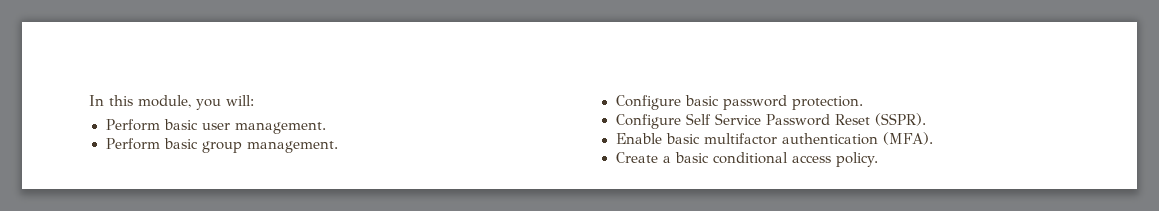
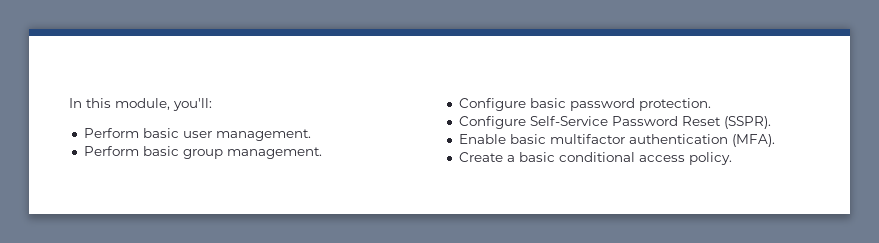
[196,95,254,110] you will: -> [173,98,212,111] you'll:
[685,113,761,125] Self Service -> [529,116,608,126] Self-Service

